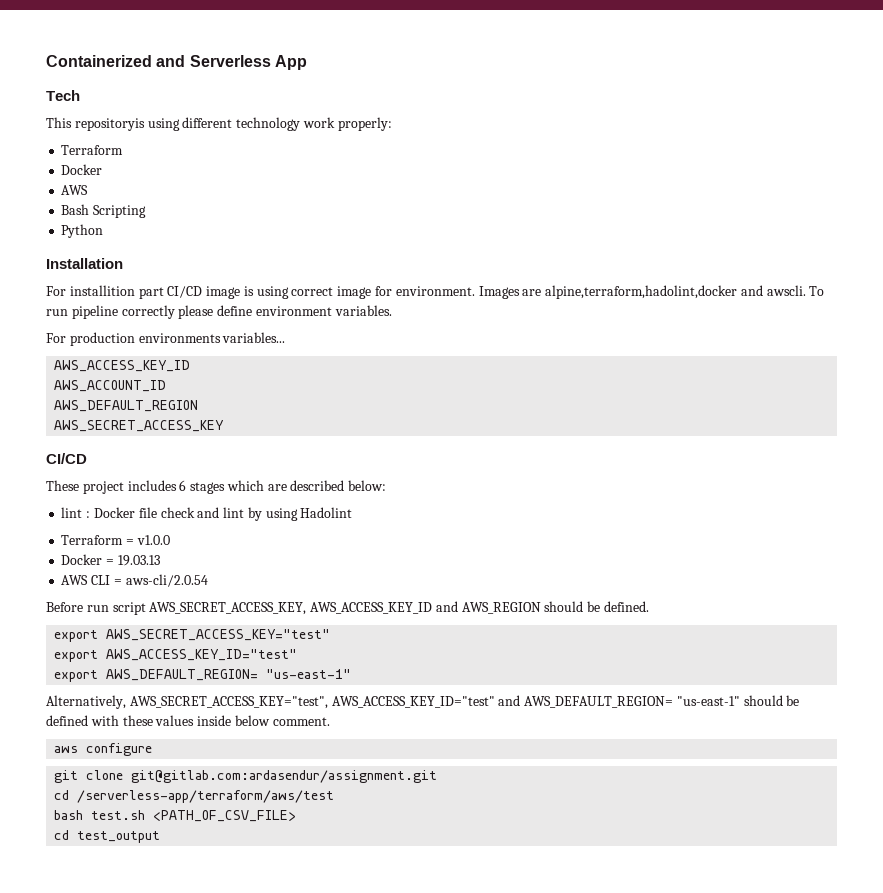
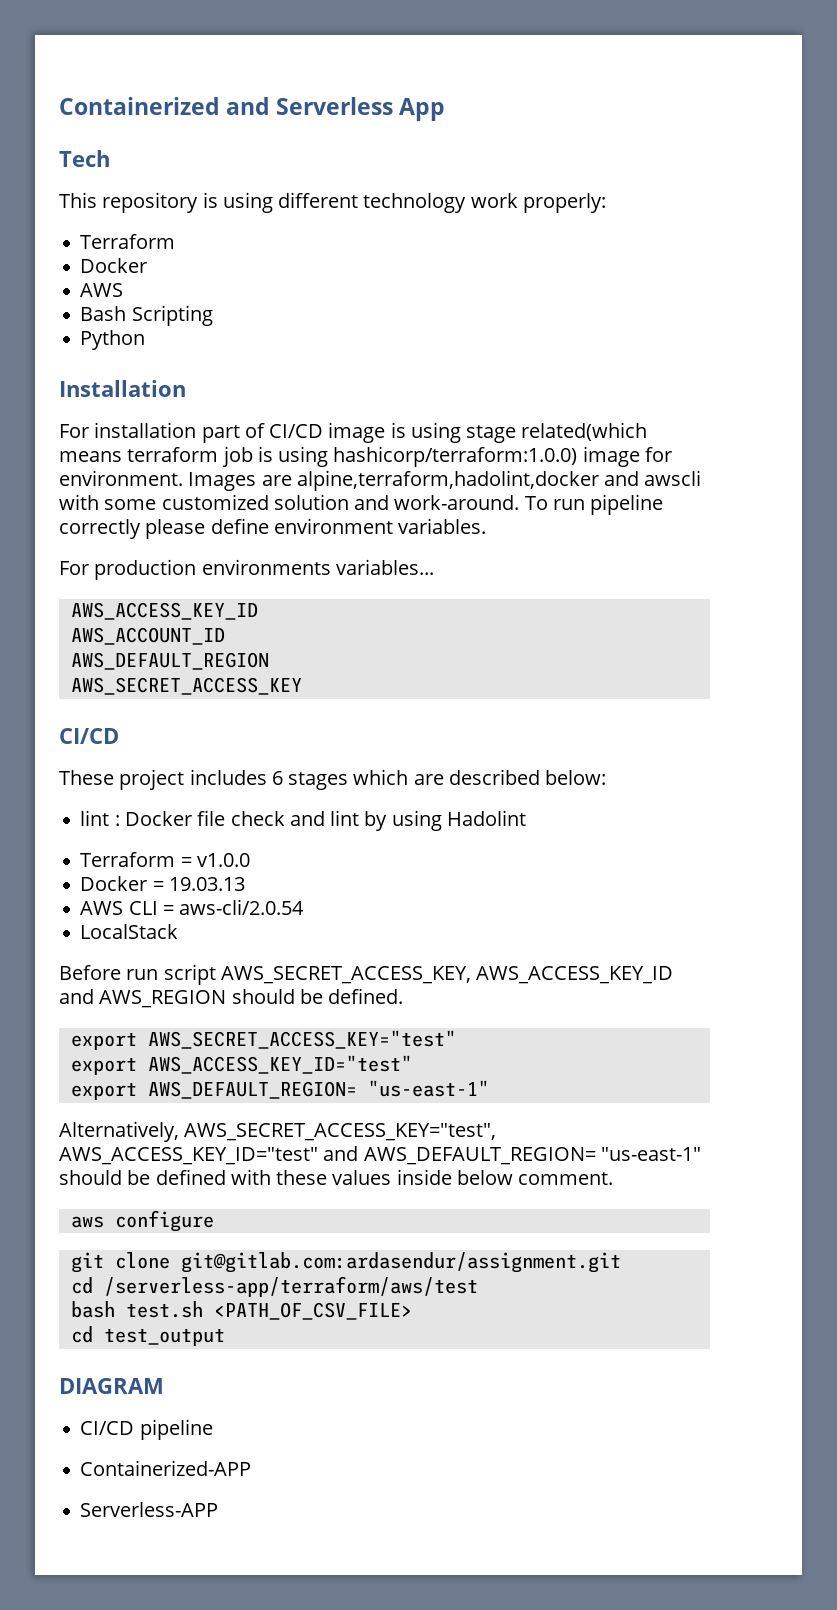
[74,118,145,131] repositoryis -> [102,192,218,213] repository is
[69,285,164,299] installition part -> [94,422,265,443] installation part of
[291,287,334,296] correct -> [466,422,648,443] [59,446,578,467] stage related(which means terraform job is using hashicorp/terraform:1.0.0)
[766,285,806,296] awscli. -> [644,470,702,486] [59,494,520,510] awscli with some customized solution and work-around.
(208, 580) none -> [80,924,179,939] // LocalStack
(161, 837) none -> [59,1378,164,1394] [80,1419,213,1440] [80,1460,252,1476] [80,1502,219,1517] // DIAGRAM // CI/CD pipeline // Containerized-APP // Serverless-APP

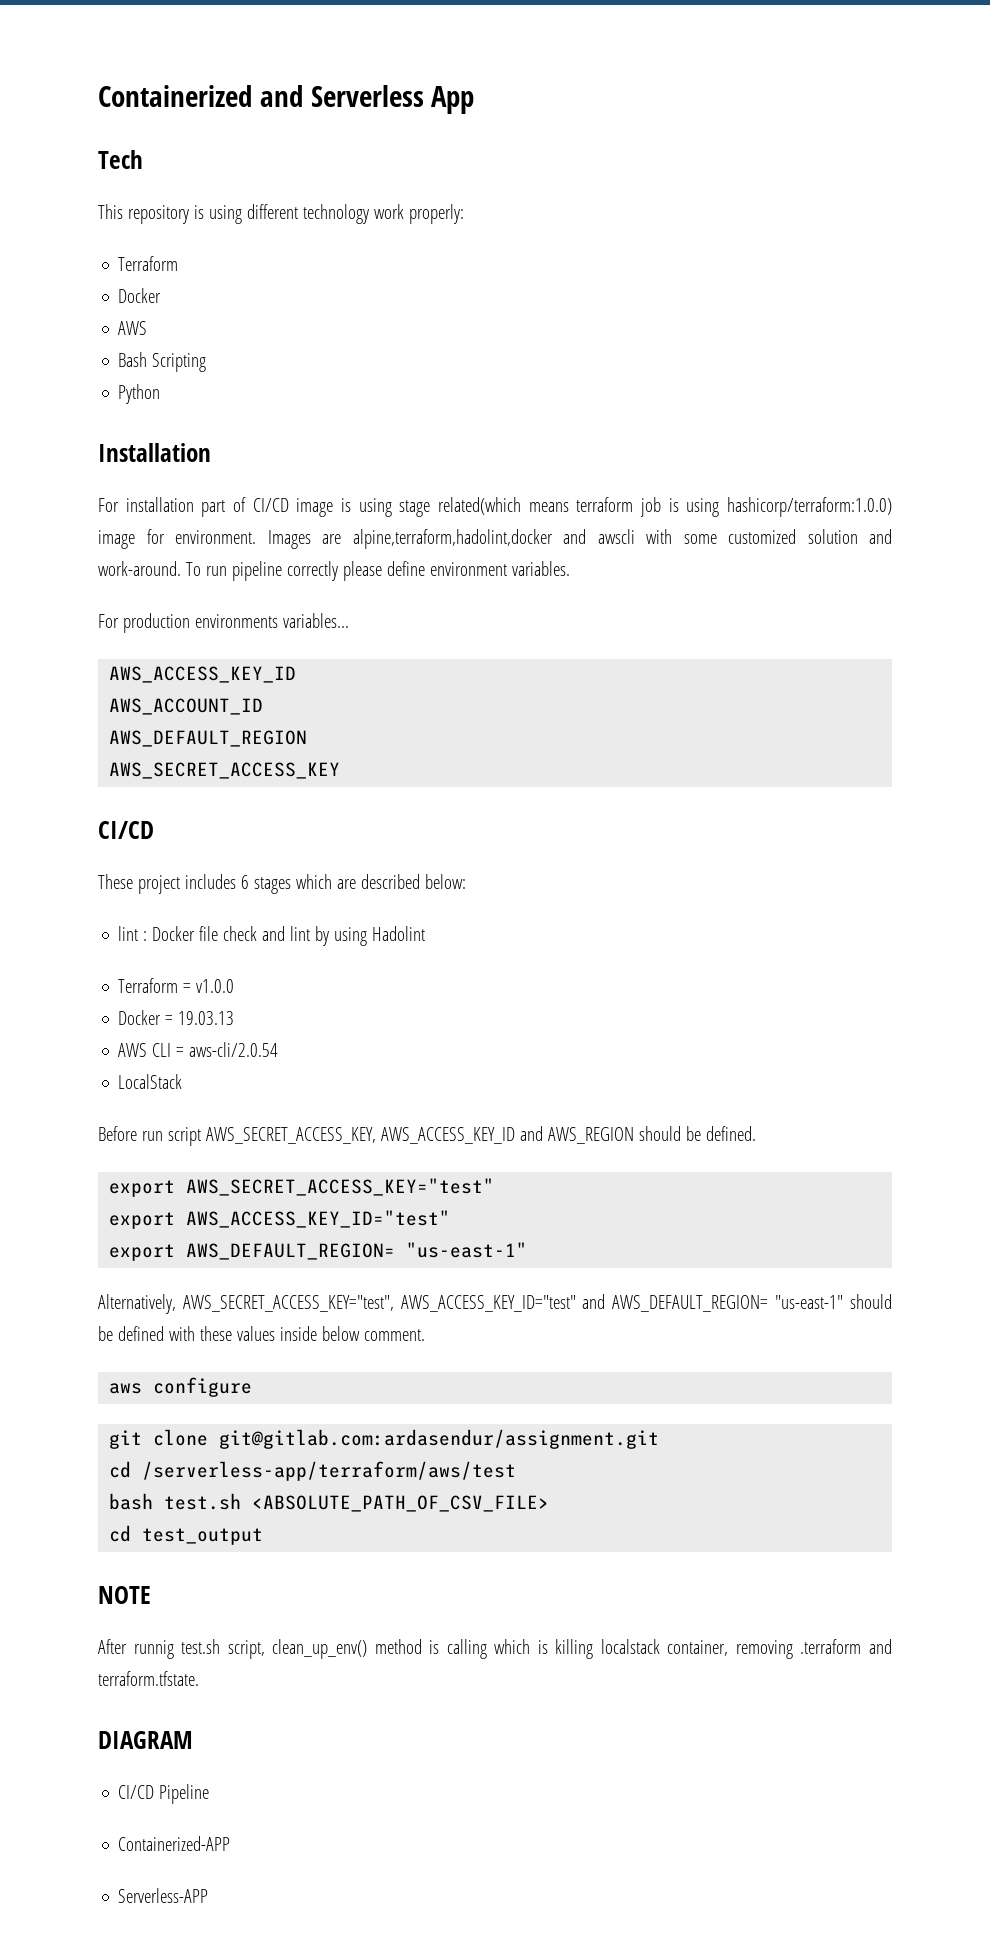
[213,1302,412,1320] <PATH_OF_CSV_FILE> -> [252,1495,550,1512] <ABSOLUTE_PATH_OF_CSV_FILE>
(225, 1337) none -> [98,1586,151,1604] [98,1639,892,1659] [98,1671,199,1686] // NOTE // After runnig test.sh script, clean_up_env() method is calling which is killing localstack container, removing .terraform and terraform.tfstate.
[139,1419,213,1440] pipeline -> [159,1784,210,1804] Pipeline

